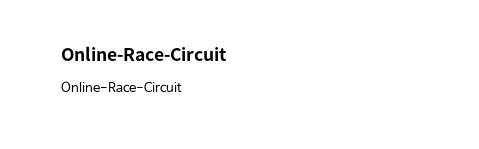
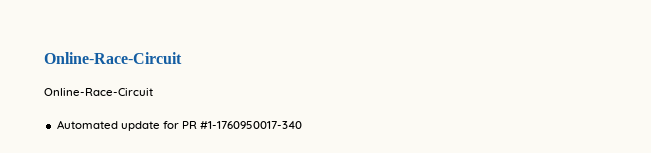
(182, 87) none -> [56,120,303,131] // Automated update for PR #1-1760950017-340

